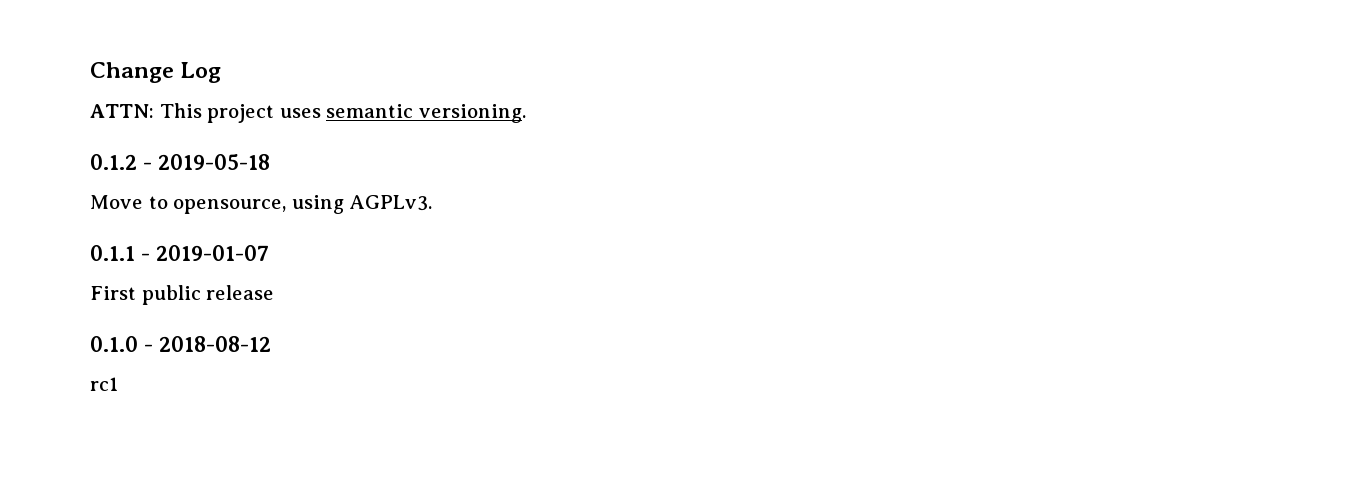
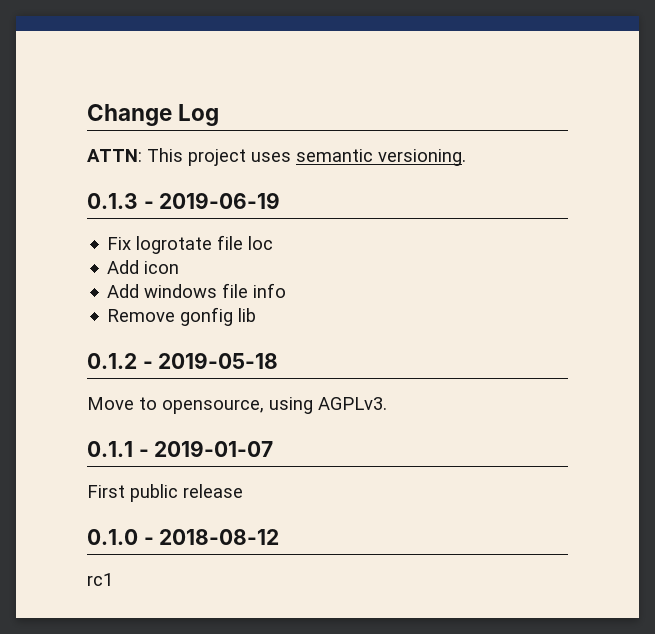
(526, 113) none -> [87,192,281,209] [107,235,274,254] [107,260,180,274] [107,283,287,298] [107,307,257,326] // 0.1.3 - 2019-06-19 // Fix logrotate file loc // Add icon // Add windows file info // Remove gonfig lib

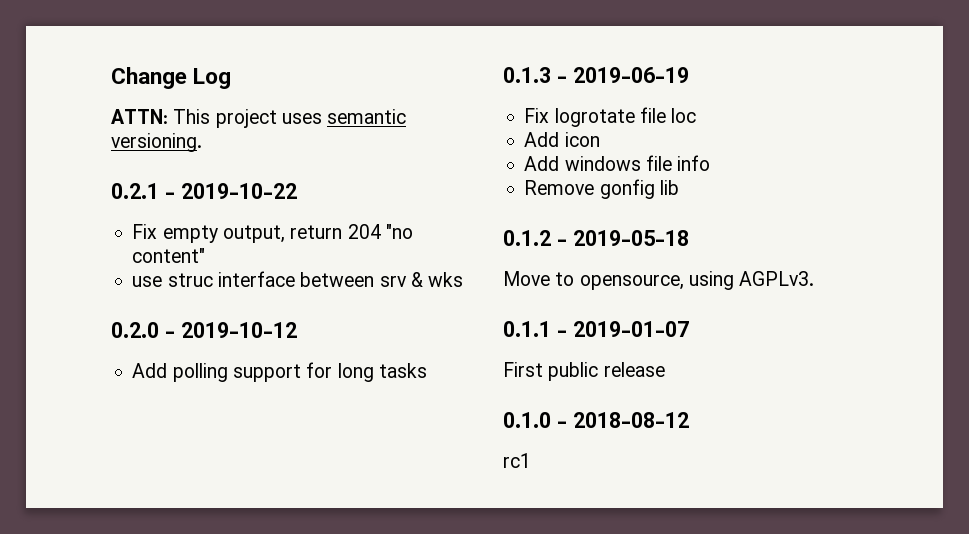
(466, 157) none -> [111,183,297,199] [132,224,413,243] [132,248,206,263] [132,271,464,287] [111,322,297,338] [132,362,427,382] // 0.2.1 - 2019-10-22 // Fix empty output, return 204 "no content" // use struc interface between srv & wks // 0.2.0 - 2019-10-12 // Add polling support for long tasks

